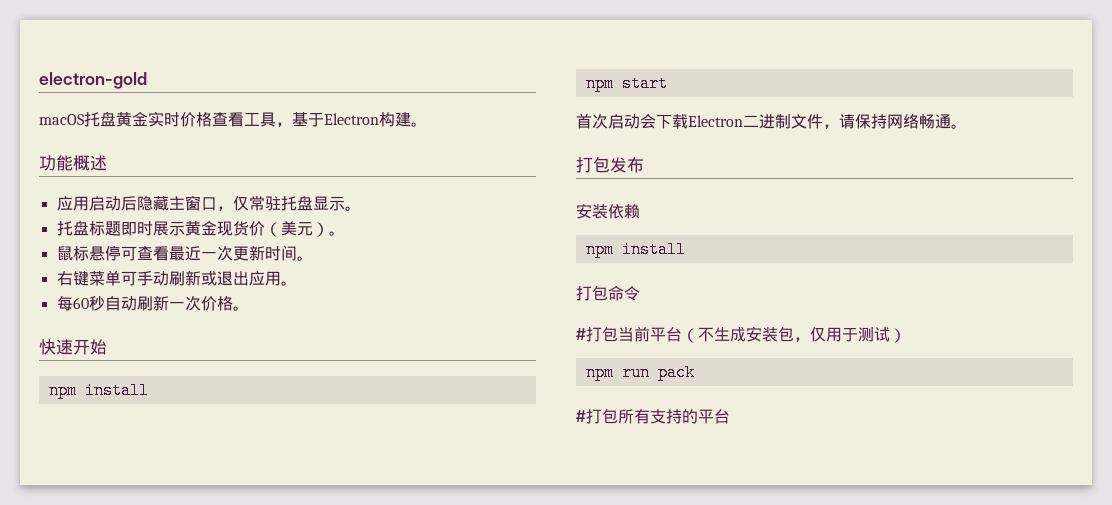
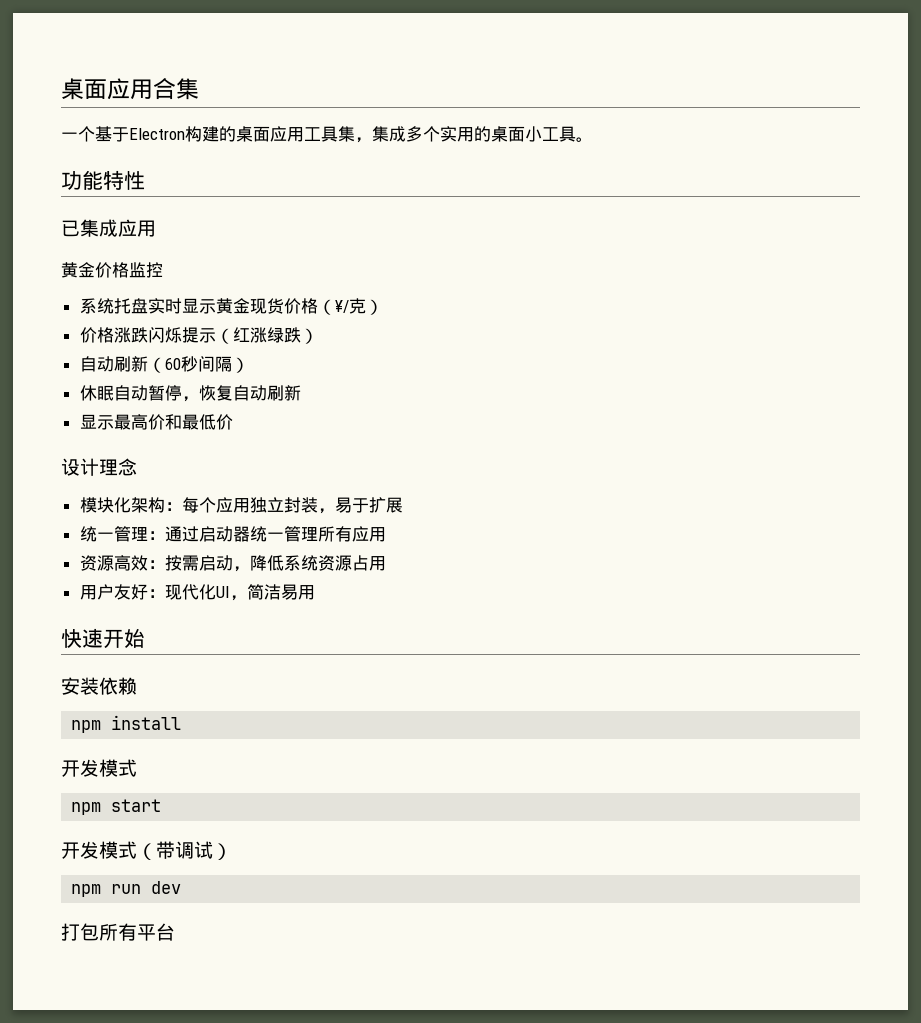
[39,72,147,89] [39,111,411,127] electron-gold // macOS托盘黄金实时价格查看工具，基于Electron构建 -> [61,78,199,100] [61,126,576,143] 桌面应用合集 // 一个基于Electron构建的桌面应用工具集，集成多个实用的桌面小工具
[73,155,107,171] [56,195,361,211] [56,221,345,237] [56,245,313,261] [56,270,297,286] [56,295,249,311] [39,339,107,355] [48,382,149,399] [585,75,668,92] [576,113,967,129] [576,157,644,173] [576,203,640,219] [585,241,686,258] [576,285,640,301] [576,326,874,343] 概述 // 应用启动后隐藏主窗口，仅常驻托盘显示。 // 托盘标题即时展示黄金现货价（美元）。 // 鼠标悬停可查看最近一次更新时间。 // 右键菜单可手动刷新或退出应用。 // 每60秒自动刷新一次价格。 // 快速开始 // npm install // npm start // 首次启动会下载Electron二进制文件，请保持网络畅通。 // 打包发布 // 安装依赖 // npm install // 打包命令 // #打包当前平台（不生成安装包，仅用于测 -> [103,170,145,190] [61,219,156,237] [61,262,163,278] [79,298,383,315] [79,327,318,344] [79,356,249,373] [79,385,301,402] [79,414,233,430] [61,458,137,476] [79,497,403,514] [79,526,386,542] [79,555,386,572] [79,584,315,601] [61,628,145,649] [61,677,137,695] [71,715,182,733] [61,759,137,777] [71,799,162,815] [61,841,194,860] 特性 // 已集成应用 // 黄金价格监控 // 系统托盘实时显示黄金现货价格（¥/克） // 价格涨跌闪烁提示（红涨绿跌） // 自动刷新（60秒间隔） // 休眠自动暂停，恢复自动刷新 // 显示最高价和最低价 // 设计理念 // 模块化架构：每个应用独立封装，易于扩展 // 统一管理：通过启动器统一管理所有应用 // 资源高效：按需启动，降低系统资源占用 // 用户友好：现代化UI，简洁易用 // 快速开始 // 安装依赖 // npm install // 开发模式 // npm start // 开发模式（带调
[657,364,695,381] [576,410,586,422] pack // # -> [151,881,182,894] dev //
[650,409,698,424] 支持的 -> (137, 932) none

